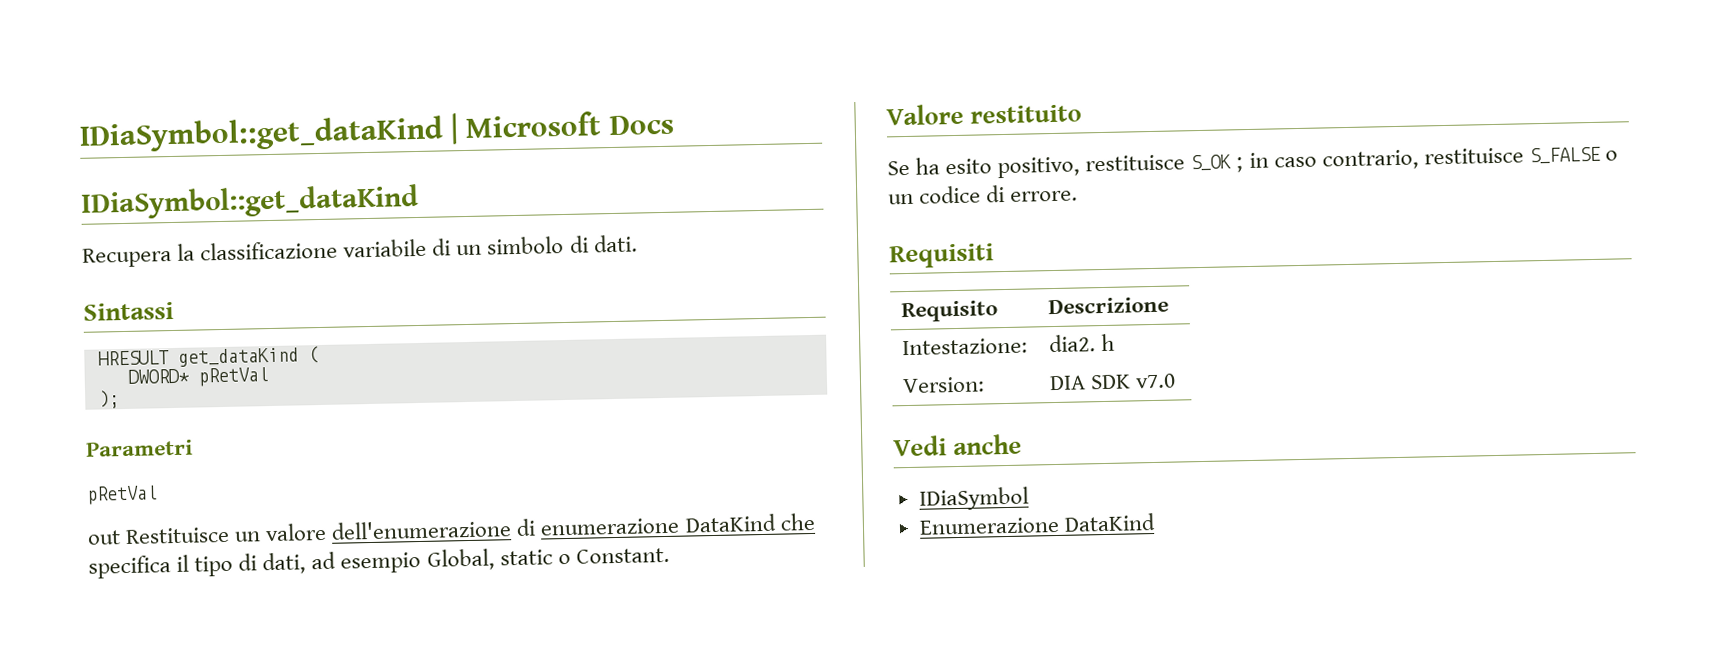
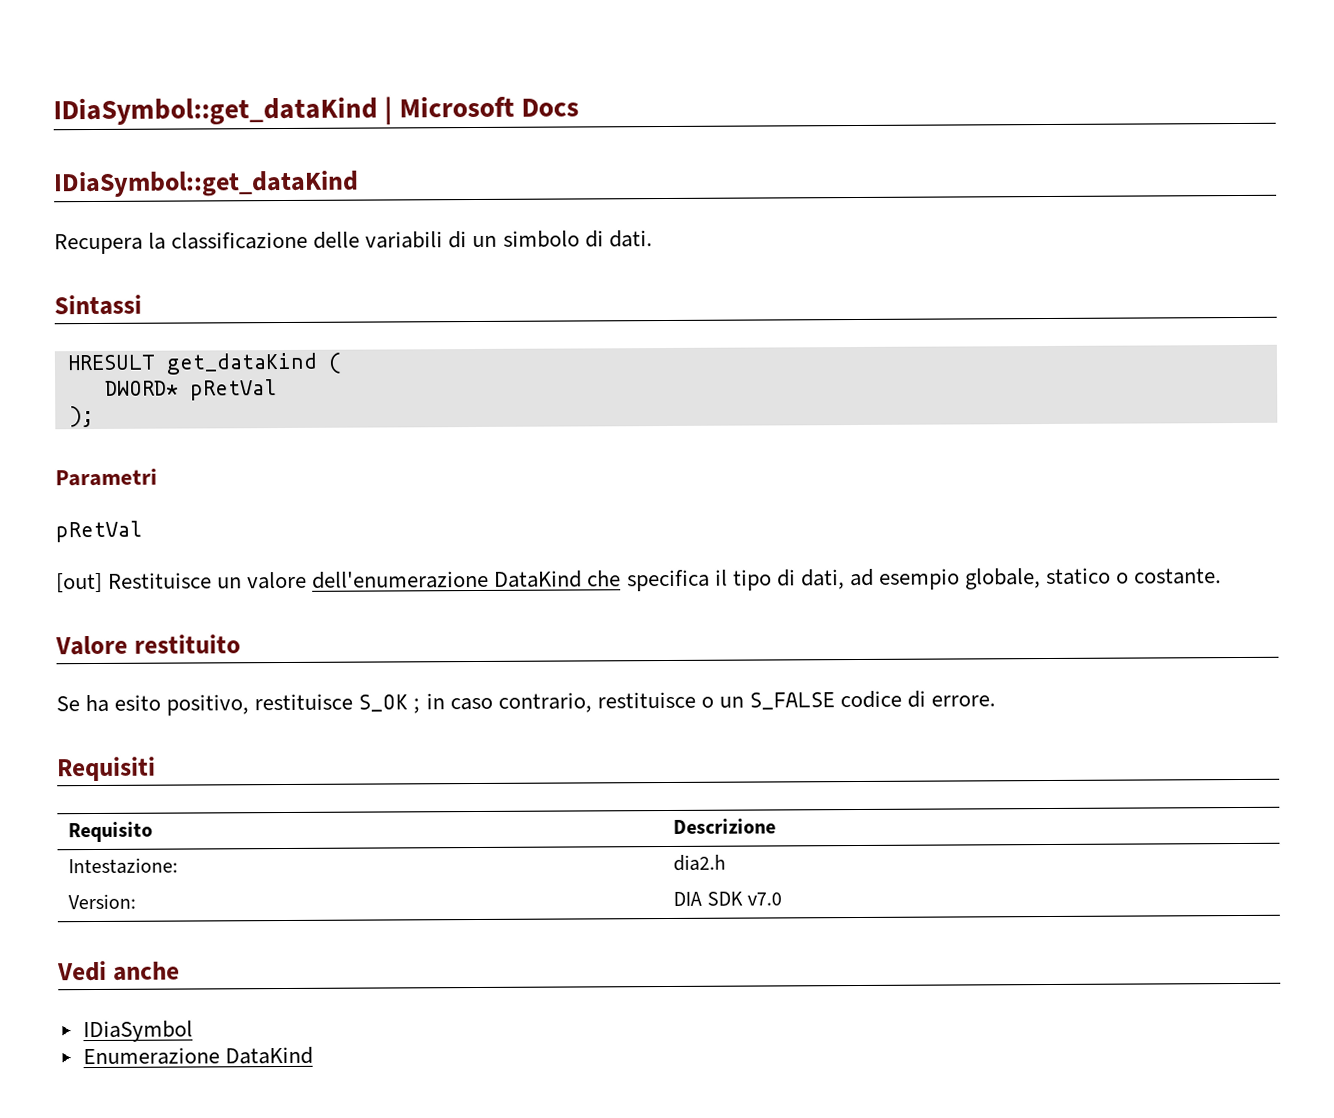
[343,238,428,258] variabile -> [313,231,444,249] delle variabili
[87,530,121,545] out -> [56,572,103,594] [out]
[516,517,681,537] di enumerazione -> (490, 579) none
[426,547,670,571] Global, static o Constant. -> [965,567,1223,590] globale, statico o costante.
[1528,146,1601,165] S_FALSE -> (696, 700) none
(914, 199) none -> [748,692,835,710] S_FALSE
[1048,333,1115,353] dia2. h -> [673,854,727,871] dia2.h

